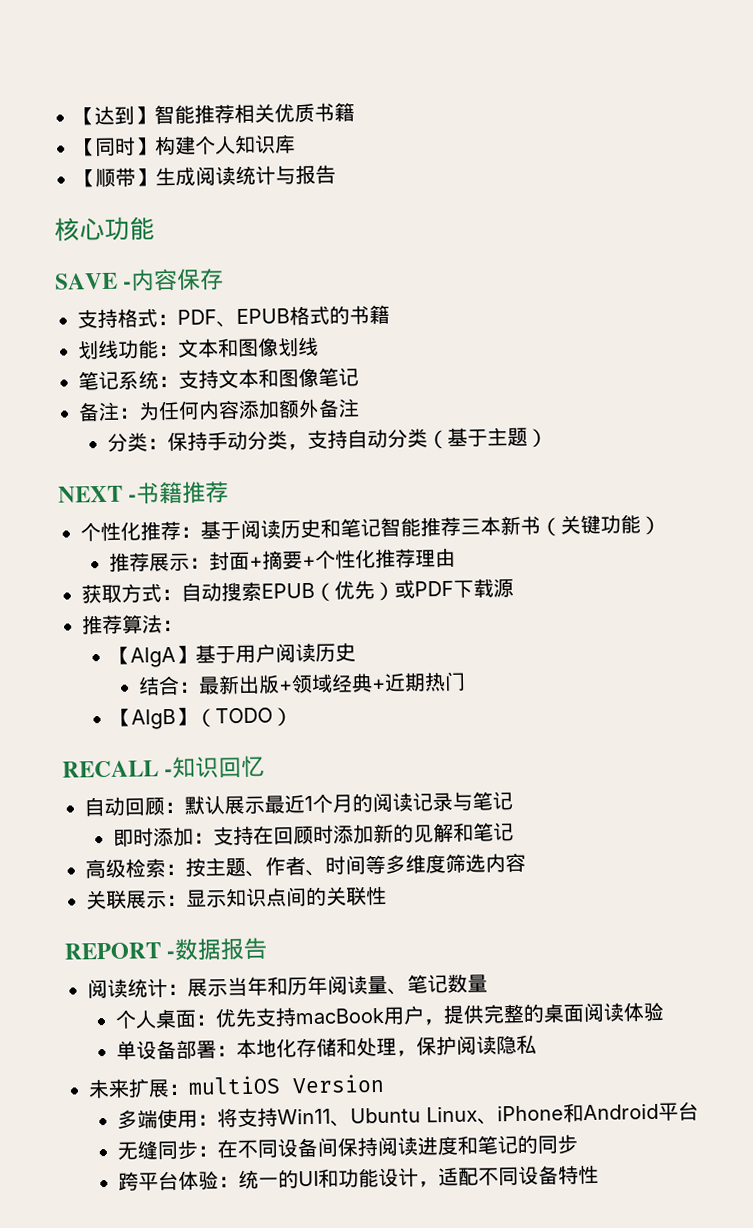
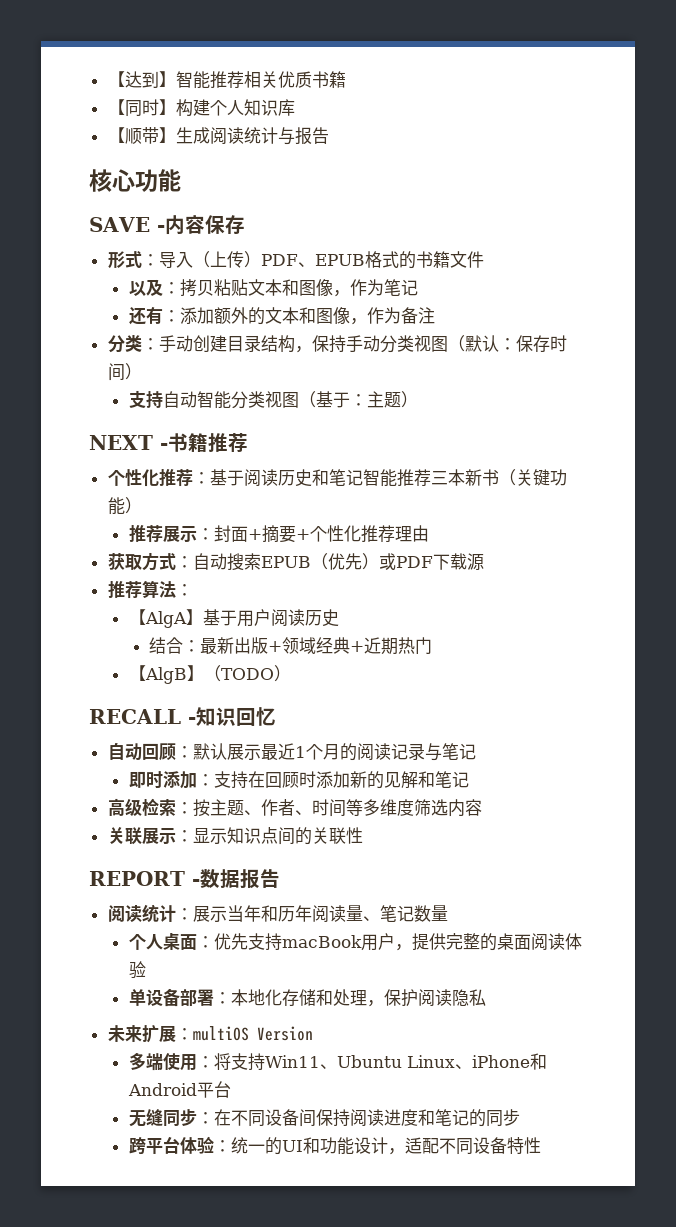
[77,308,178,329] 支持格式： -> [107,251,261,269] 形式：导入（上传）
[77,336,319,360] [78,367,359,391] [78,398,360,422] [106,427,488,452] // 划线功能：文本和图像划线 // 笔记系统：支持文本和图像笔记 // 备注：为任何内容添加额外备注 // 分类：保持手动分类，支持自动分类（基于 -> [449,251,484,268] [128,279,418,297] [128,307,435,325] [107,335,567,353] [107,363,142,381] [128,390,367,409] 文件 // 以及：拷贝粘贴文本和图像，作为笔记 // 还有：添加额外的文本和图像，作为备注 // 分类：手动创建目录结构，保持手动分类视图（默认：保存时间） // 支持自动智能分类视图（基于：

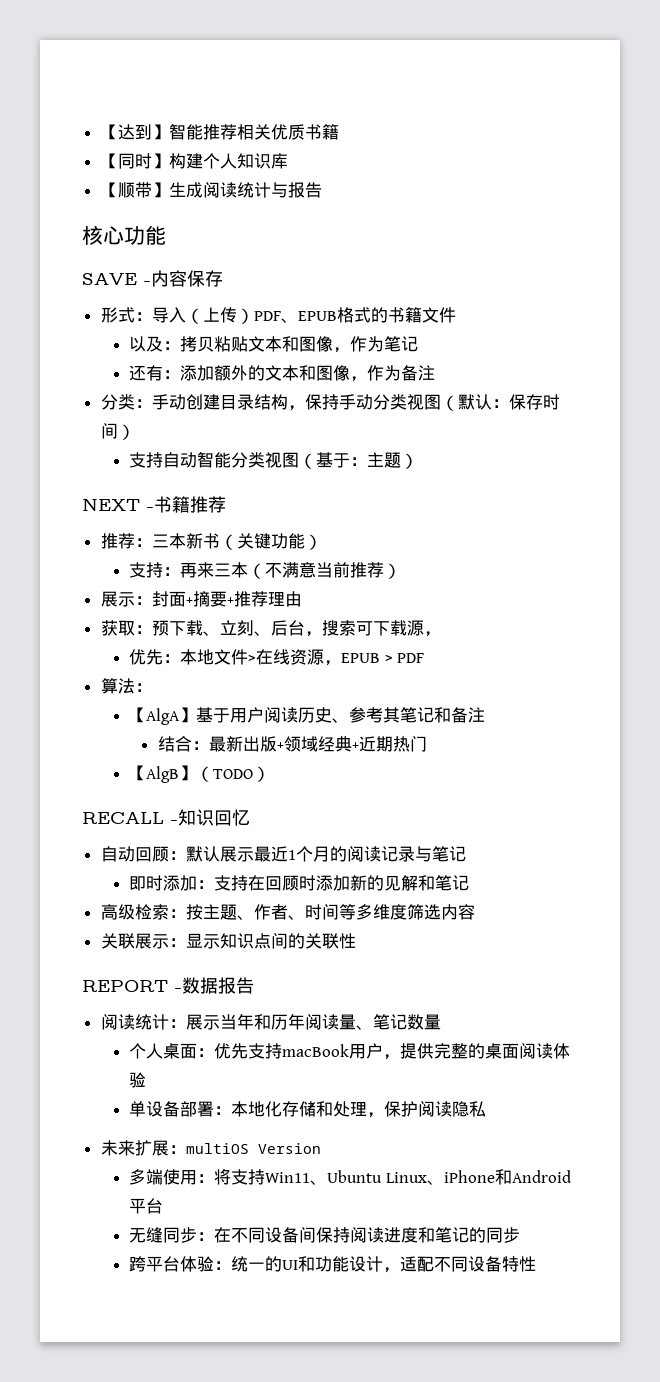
[107,469,431,487] 个性化推荐：基于阅读历史和笔记智能推荐 -> [100,533,152,549] 推荐：
[128,525,163,543] 推荐 -> [129,562,402,579] 支持：再来三本（不满意当前推荐） //
[309,525,361,542] 个性化 -> (234, 601) none
[141,552,484,571] [107,581,142,599] 方式：自动搜索EPUB（优先）或PDF下载源 // 推荐 -> [134,620,441,637] [129,649,425,666] ：预下载、立刻、后台，搜索可下载源， // 优先：本地文件>在线资源，EPUB > PDF //
(339, 618) none -> [332,707,486,723] 、参考其笔记和备注

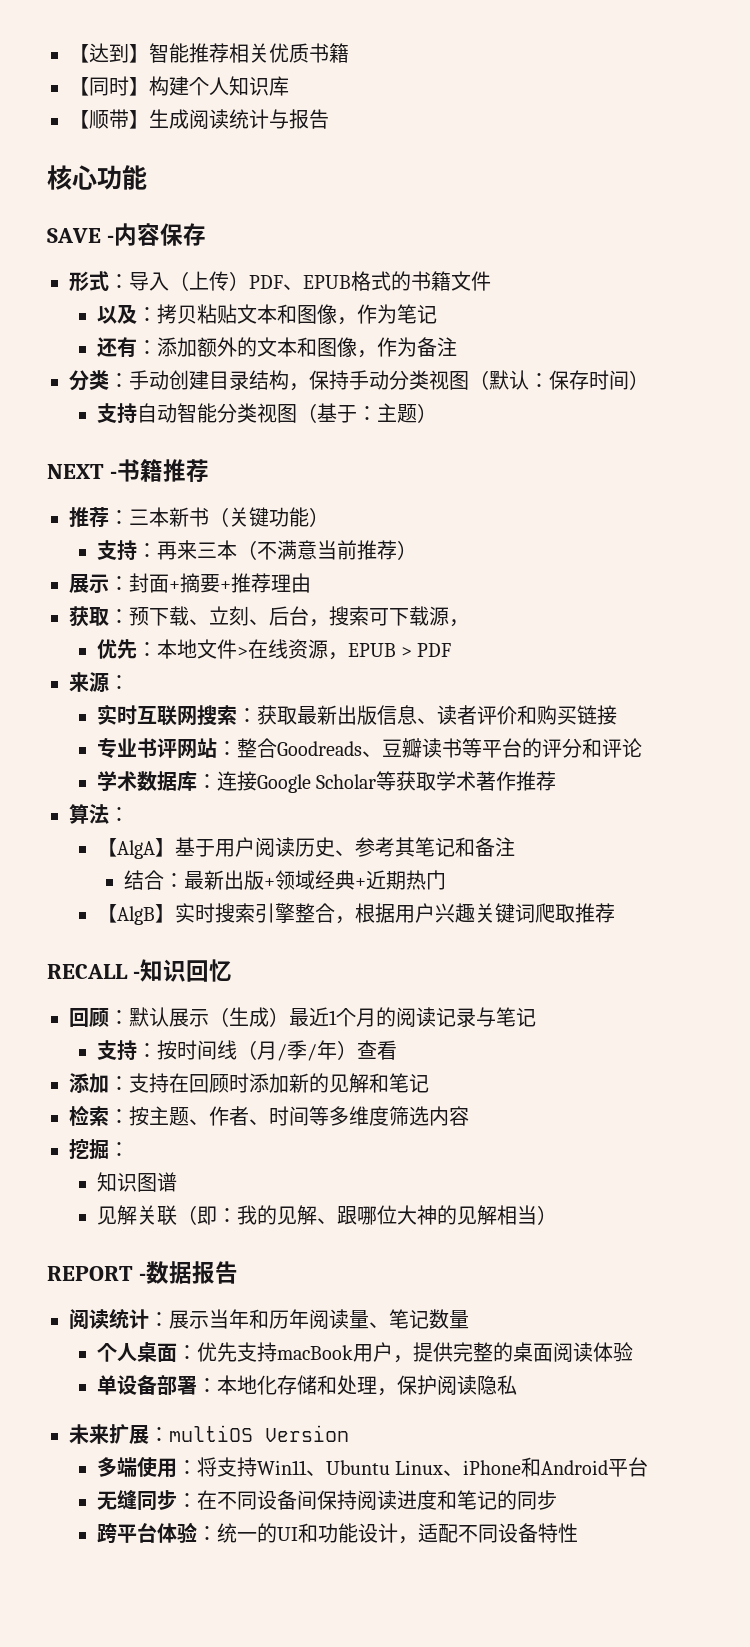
(425, 658) none -> [69,672,129,693] [96,704,617,726] [96,738,642,759] [96,771,557,793] // 来源： // 实时互联网搜索：获取最新出版信息、读者评价和购买链接 // 专业书评网站：整合Goodreads、豆瓣读书等平台的评分和评论 // 学术数据库：连接Google Scholar等获取学术著作推荐
[196,766,271,782] （TODO） -> [174,903,615,924] 实时搜索引擎整合，根据用户兴趣关键词爬取推荐
[100,846,135,862] 自动 -> (233, 970) none
(254, 854) none -> [209,1007,289,1027] （生成）
[129,875,164,891] 即时 -> [96,1040,397,1061] 支持：按时间线（月/季/年）查看 //
[100,904,135,920] 高级 -> (429, 1083) none
[100,933,356,949] 关联展示：显示知识点间的关联性 -> [69,1139,129,1159] [96,1172,177,1192] [96,1205,557,1226] 挖掘： // 知识图谱 // 见解关联（即：我的见解、跟哪位大神的见解相当）

